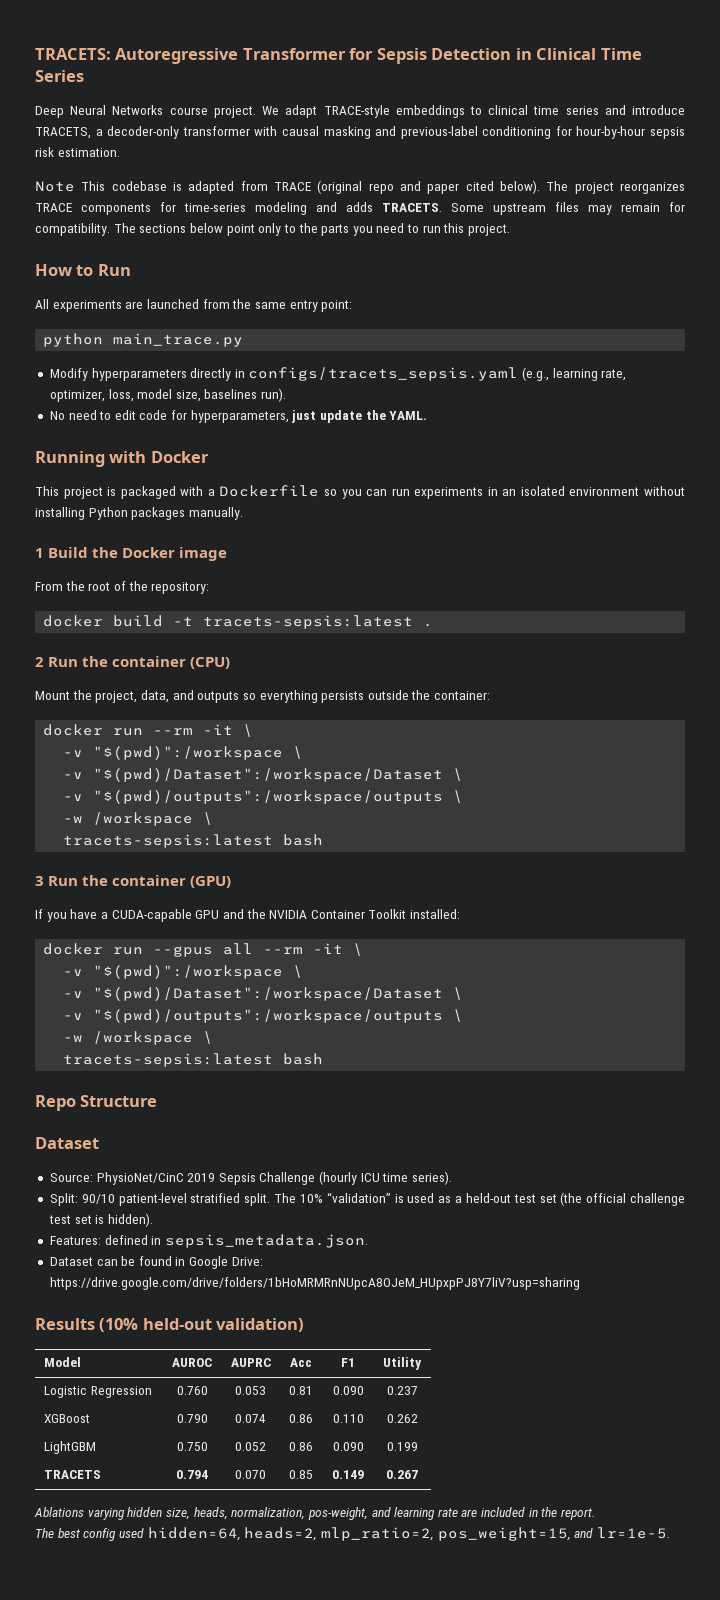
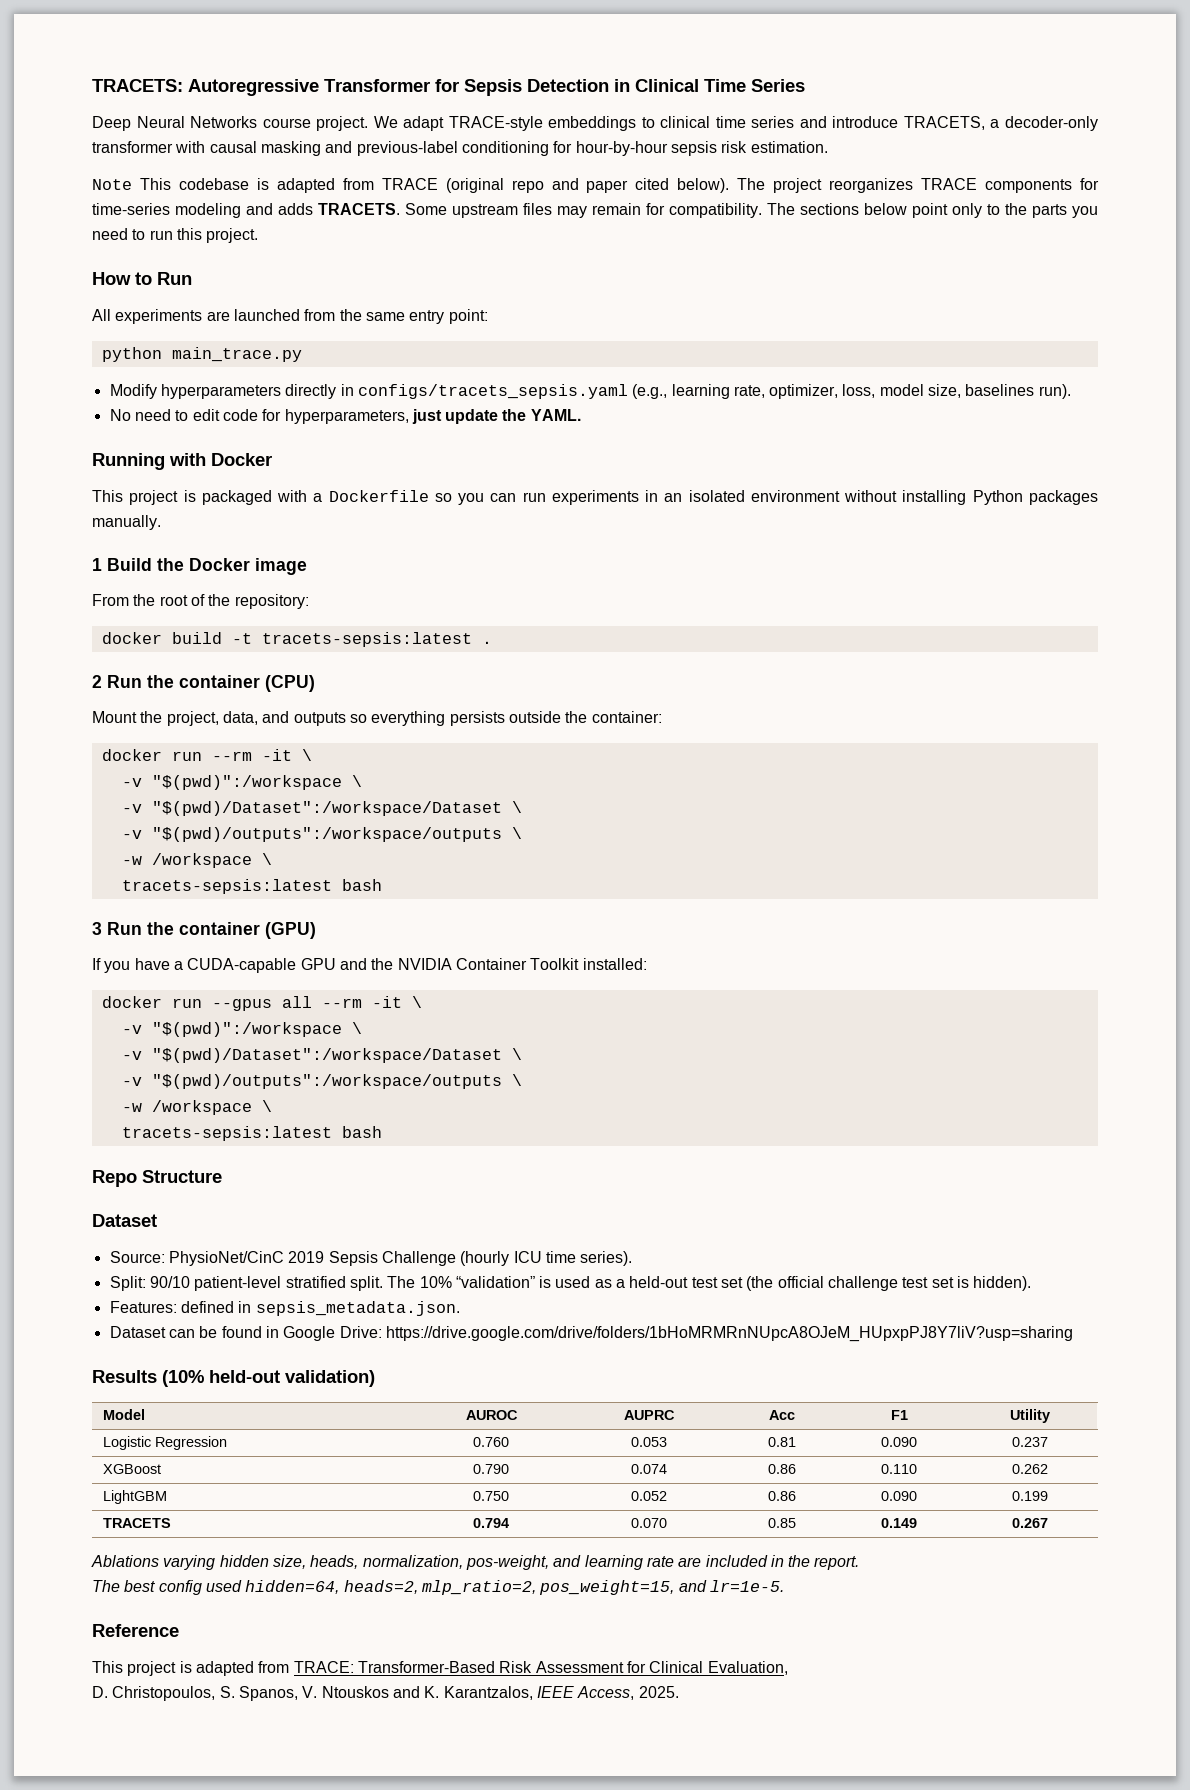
(670, 1533) none -> [92,1624,179,1637] [92,1661,788,1676] [92,1686,679,1701] // Reference // This project is adapted from TRACE: Transformer-Based Risk Assessment for Clinical Evaluation, // D. Christopoulos, S. Spanos, V. Ntouskos and K. Karantzalos, IEEE Access, 2025.

